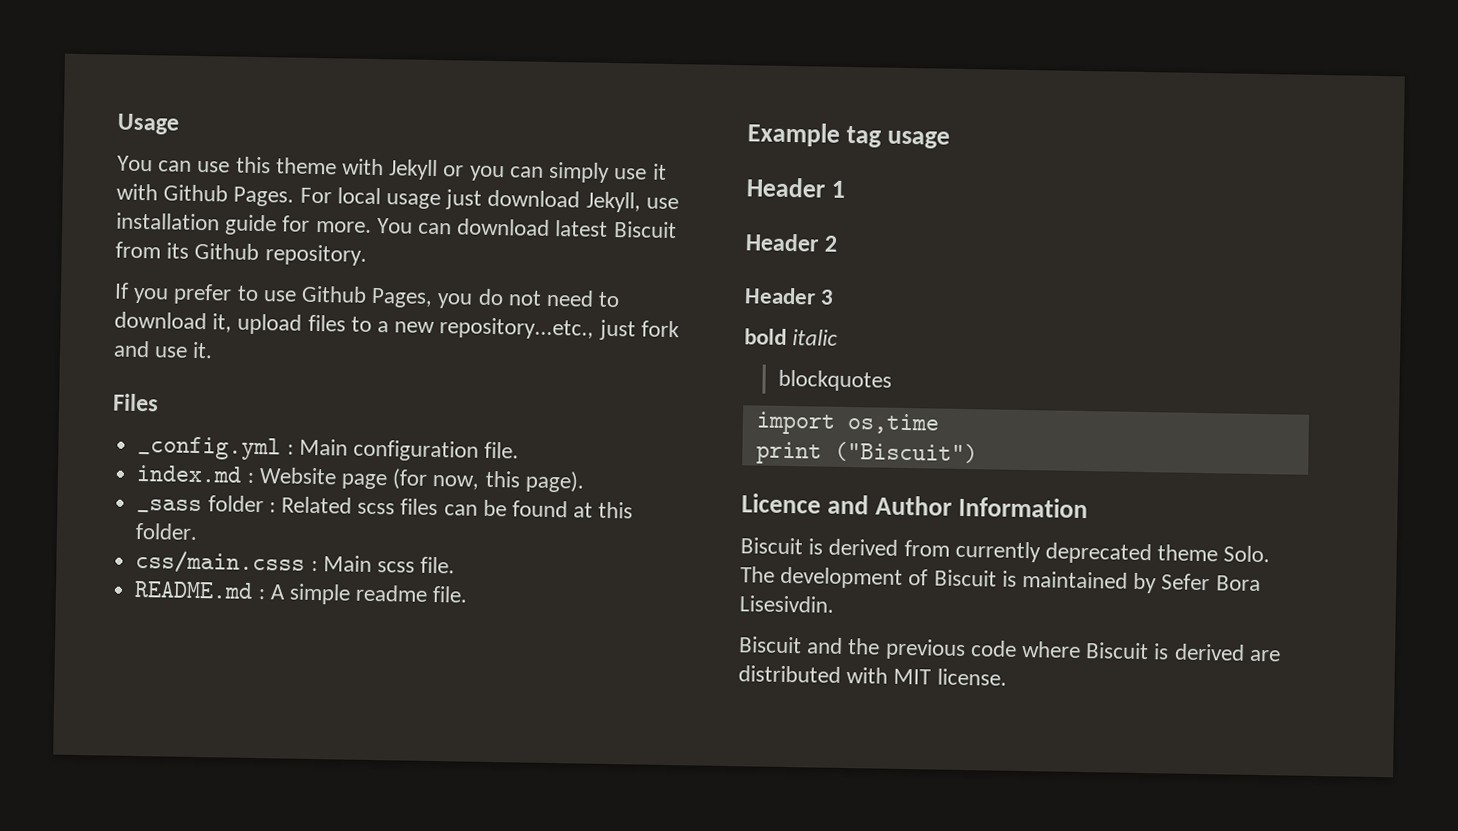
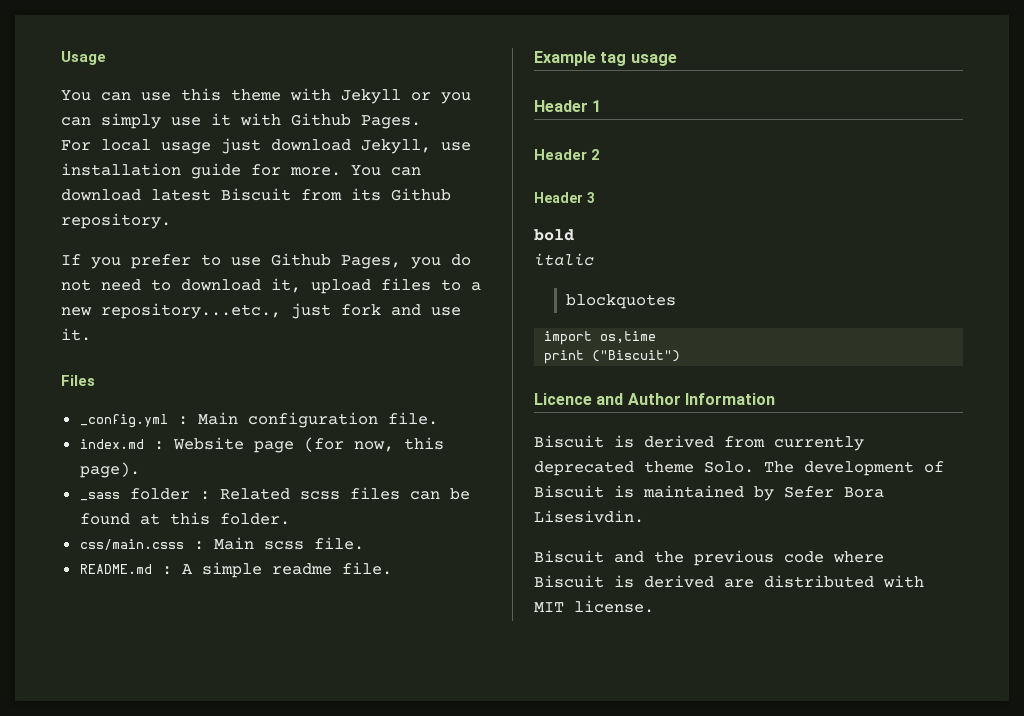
(295, 196) none -> (421, 122) //
(787, 336) none -> (574, 235) //

